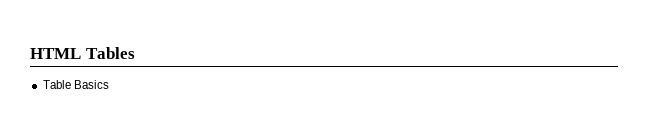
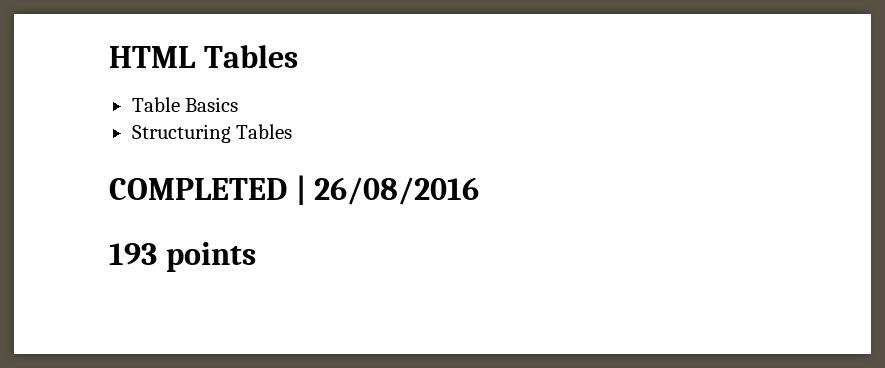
(109, 84) none -> [131,124,293,143] [109,175,480,205] [109,242,256,272] // Structuring Tables // COMPLETED | 26/08/2016 // 193 points

